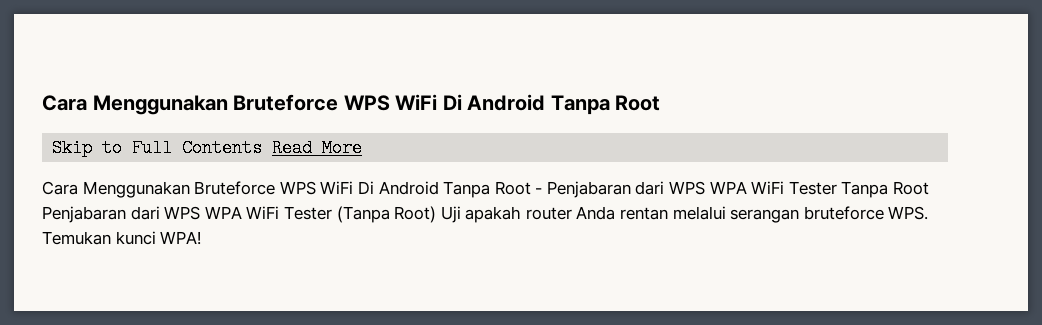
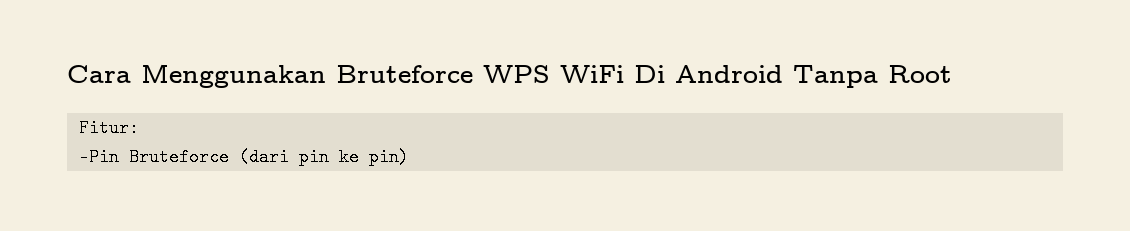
[52,139,363,157] [42,181,930,198] [42,206,929,223] [42,231,202,245] Skip to Full Contents Read More // Cara Menggunakan Bruteforce WPS WiFi Di Android Tanpa Root - Penjabaran dari WPS WPA WiFi Tester Tanpa Root Penjabaran dari WPS WPA WiFi Tester (Tanpa Root) Uji apakah router Anda rentan melalui serangan bruteforce WPS. Temukan kunci WPA! -> [79,119,139,137] [79,148,409,166] Fitur: // -Pin Bruteforce (dari pin ke pin)

